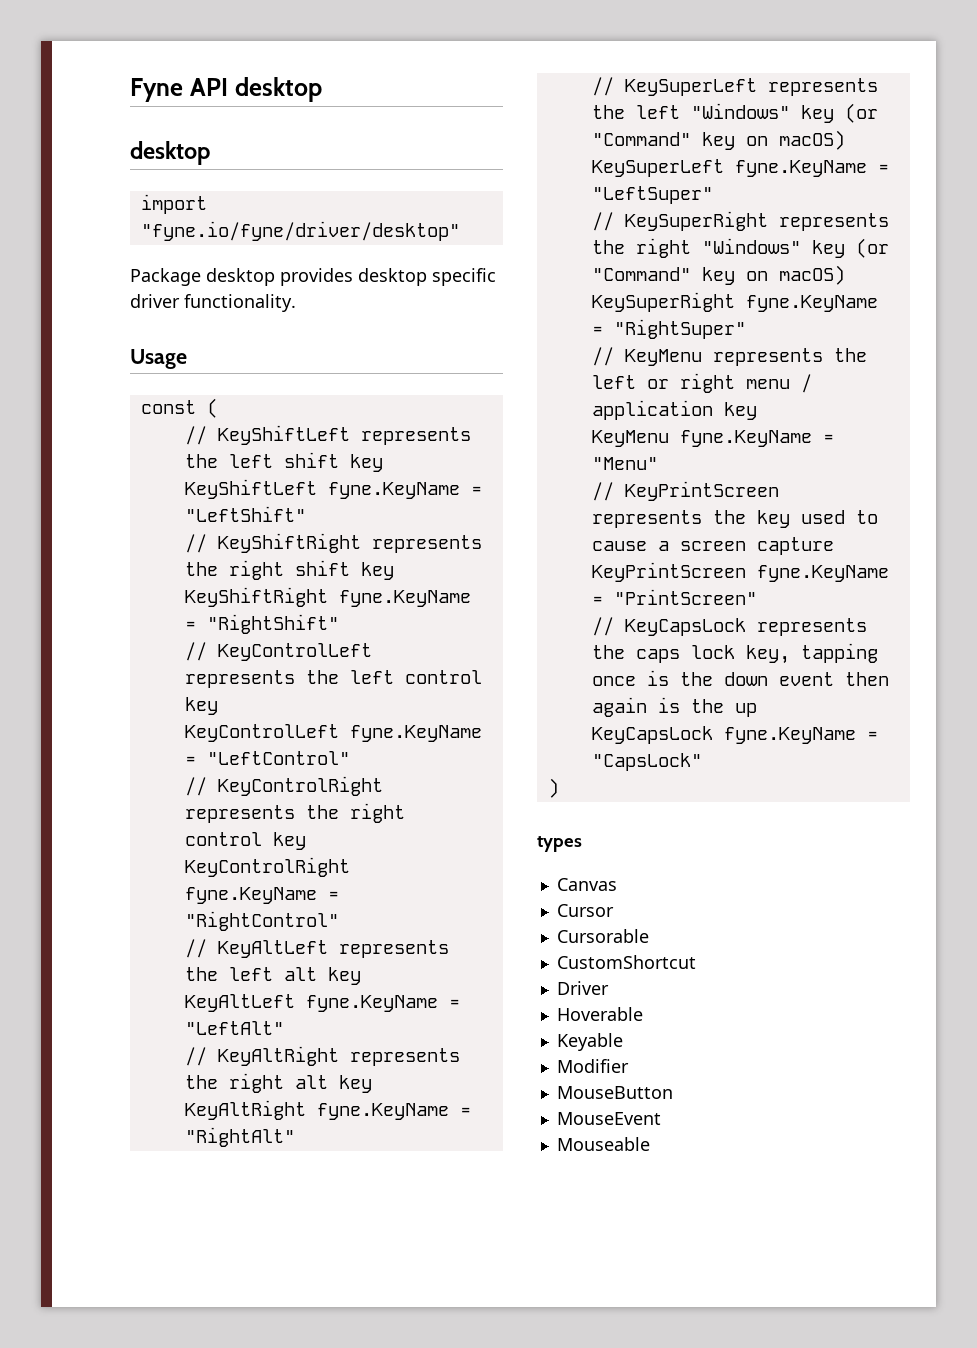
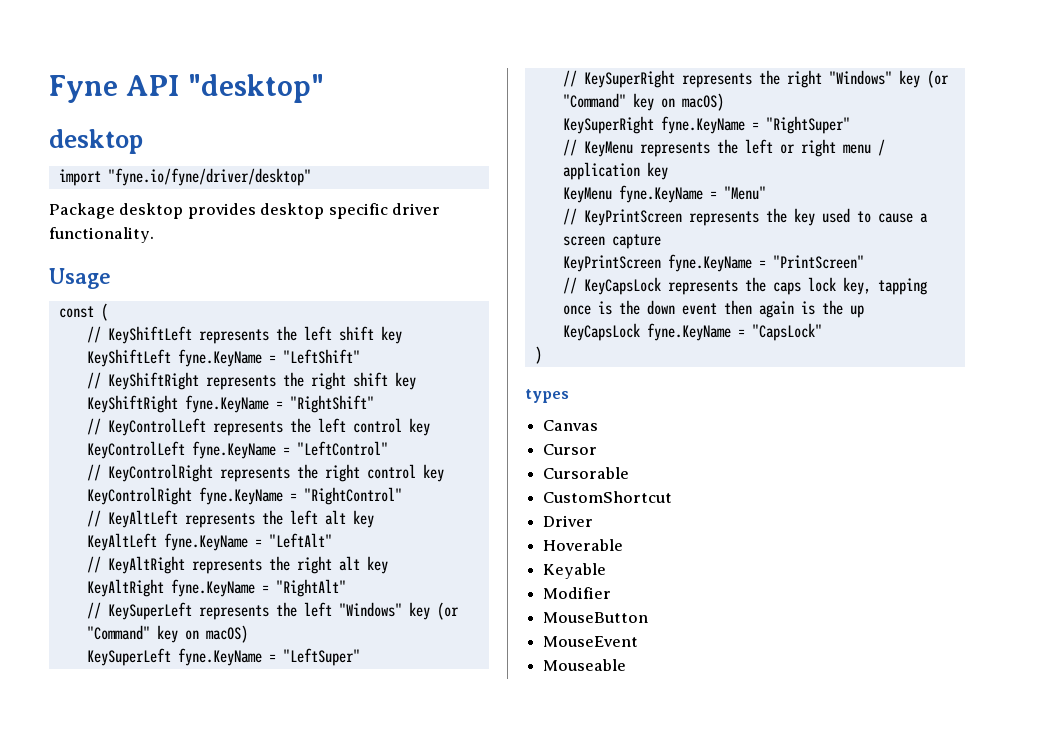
[234,77,322,102] desktop -> [188,74,325,103] "desktop"

